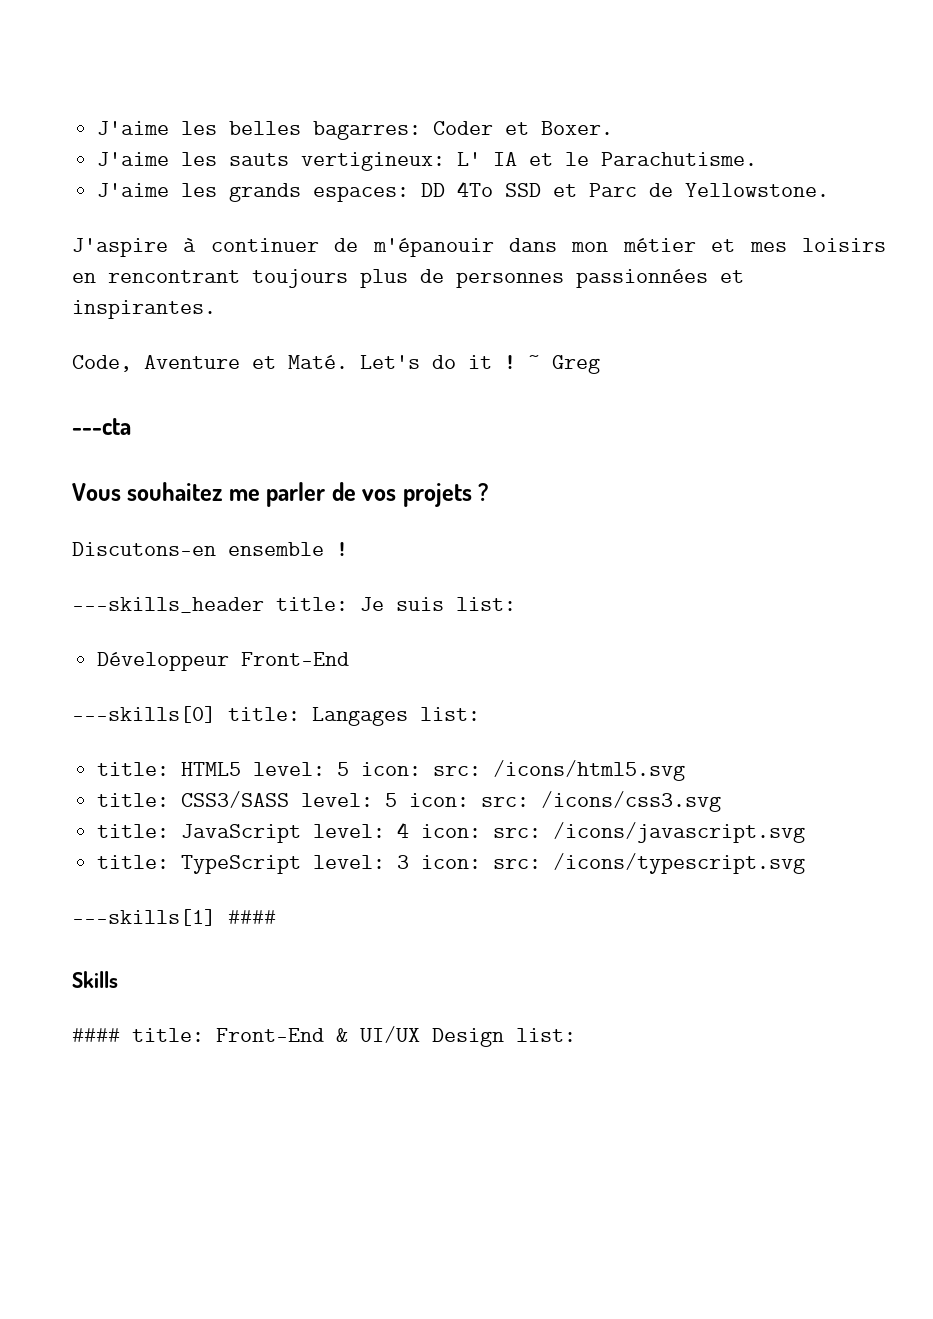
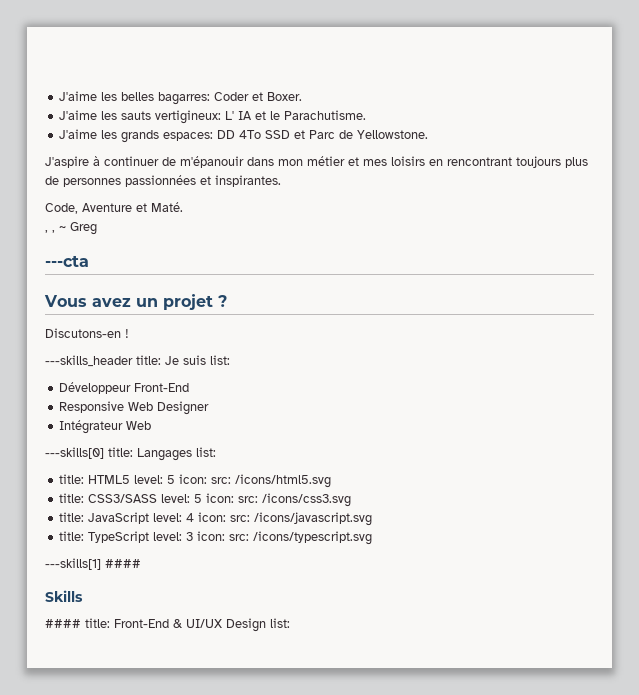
[360,355,516,369] Let's do it ! -> [45,230,55,233] // , ,
[127,482,472,507] souhaitez me parler de vos projets -> [92,294,213,310] avez un projet
[228,542,324,556] ensemble -> (121, 333) none
(350, 659) none -> [59,401,210,415] [59,420,152,434] // Responsive Web Designer // Intégrateur Web

